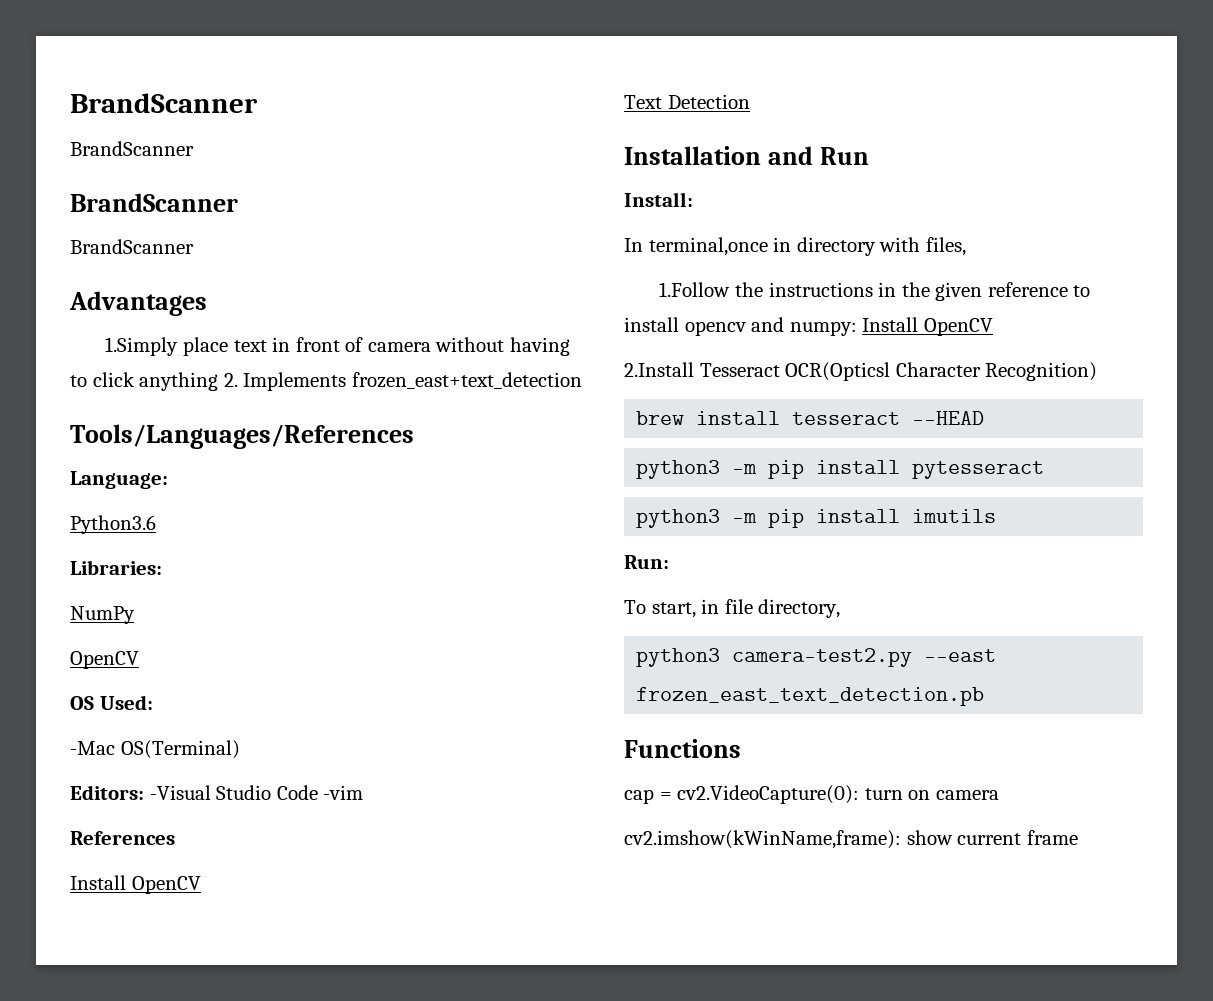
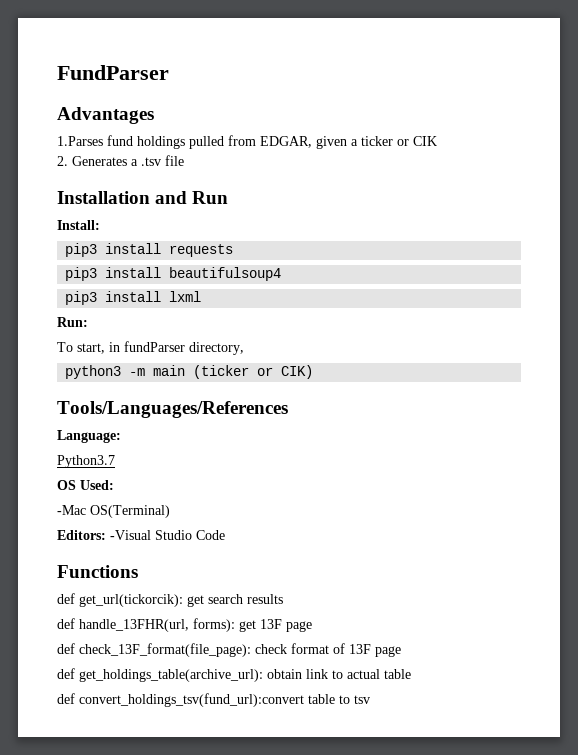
[70,93,258,113] [70,141,194,156] [70,193,238,212] [70,239,194,254] [69,291,207,316] [105,337,570,356] [70,372,582,391] [70,424,414,449] [70,471,168,489] [70,515,156,534] [70,560,162,575] [70,606,135,624] [70,651,139,669] BrandScanner // BrandScanner // BrandScanner // BrandScanner // Advantages // 1.Simply place text in front of camera without having to click anything 2. Implements frozen_east+text_detection // Tools/Languages/References // Language: // Python3.6 // Libraries: // NumPy // OpenCV -> [57,65,169,80] [57,107,154,124] [57,135,437,149] [57,155,184,166] [57,191,229,204] [57,220,100,230] [65,243,234,257] [65,267,282,281] [65,291,202,305] [57,317,88,327] [57,341,244,355] [65,365,314,379] [57,401,288,418] [57,430,121,443] [57,455,115,468] FundParser // Advantages // 1.Parses fund holdings pulled from EDGAR, given a ticker or CIK // 2. Generates a .tsv file // Installation and Run // Install: // pip3 install requests // pip3 install beautifulsoup4 // pip3 install lxml // Run: // To start, in fundParser directory, // python3 -m main (ticker or CIK) // Tools/Languages/References // Language: // Python3.7
[323,785,364,800] [70,831,175,845] [70,875,201,894] [624,94,750,109] [624,146,869,165] [624,192,693,207] [624,237,966,256] [659,282,1091,301] [624,317,993,336] [624,362,1098,381] [636,411,985,425] [636,460,1045,479] [636,509,997,528] [624,555,669,569] [624,599,841,618] [636,648,997,667] [636,687,985,706] [624,739,741,758] [624,785,999,804] [624,830,1078,849] -vim // References // Install OpenCV // Text Detection // Installation and Run // Install: // In terminal,once in directory with files, // 1.Follow the instructions in the given reference to install opencv and numpy: Install OpenCV // 2.Install Tesseract OCR(Opticsl Character Recognition) // brew install tesseract --HEAD // python3 -m pip install pytesseract // python3 -m pip install imutils // Run: // To start, in file directory, // python3 camera-test2.py --east frozen_east_text_detection.pb // Functions // cap = cv2.VideoCapture(0): turn on camera // cv2.imshow(kWinName,frame): show current frame -> [57,565,138,578] [57,593,283,607] [57,618,312,632] [57,643,401,657] [57,668,411,682] [57,693,370,707] // Functions // def get_url(tickorcik): get search results // def handle_13FHR(url, forms): get 13F page // def check_13F_format(file_page): check format of 13F page // def get_holdings_table(archive_url): obtain link to actual table // def convert_holdings_tsv(fund_url):convert table to tsv

